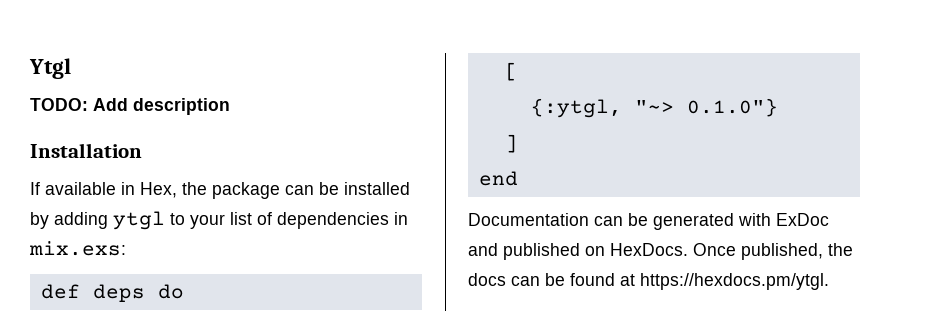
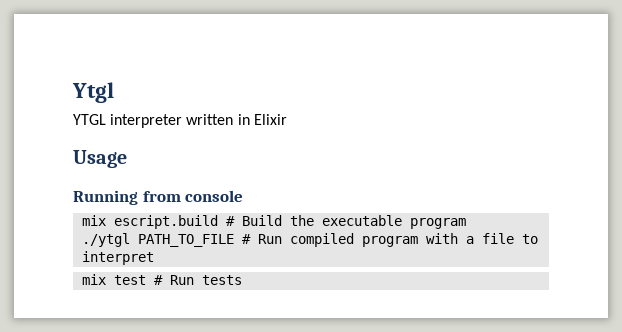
[30,98,230,115] [30,143,142,158] [30,182,410,199] [30,211,408,230] [29,241,126,256] [40,284,184,302] [504,62,518,81] [530,98,778,118] [504,134,518,153] [478,171,518,186] [468,213,829,230] [468,243,853,260] [468,273,829,290] TODO: Add description // Installation // If available in Hex, the package can be installed by adding ytgl to your list of dependencies in mix.exs: // def deps do // [ // {:ytgl, "~> 0.1.0"} // ] // end // Documentation can be generated with ExDoc and published on HexDocs. Once published, the docs can be found at https://hexdocs.pm/ytgl. -> [73,114,287,128] [73,150,127,168] [73,190,244,205] [82,215,467,229] [82,233,539,247] [82,251,155,265] [82,274,243,285] YTGL interpreter written in Elixir // Usage // Running from console // mix escript.build # Build the executable program // ./ytgl PATH_TO_FILE # Run compiled program with a file to interpret // mix test # Run tests

